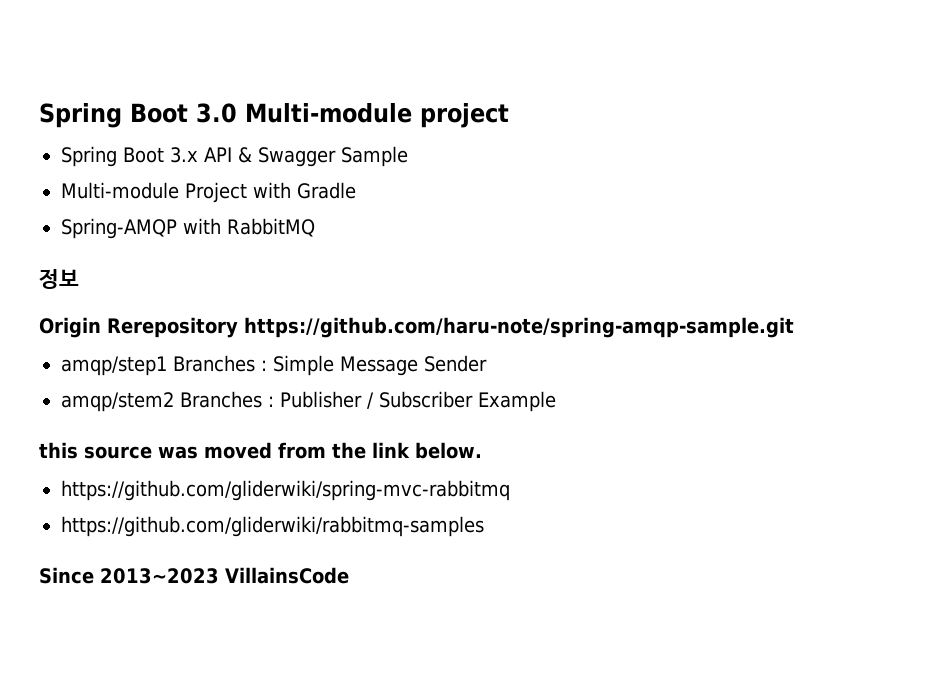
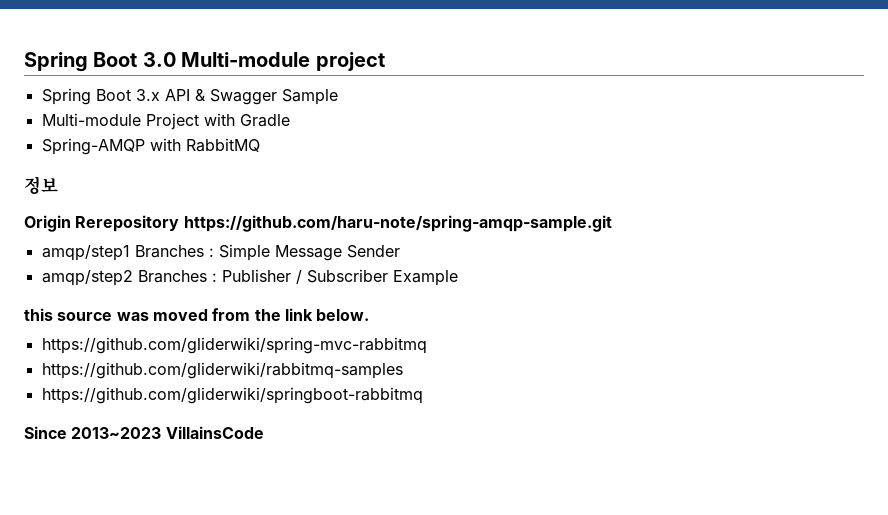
[61,392,174,412] amqp/stem2 -> [41,270,133,286] amqp/step2
(484, 526) none -> [41,387,423,404] // https://github.com/gliderwiki/springboot-rabbitmq

